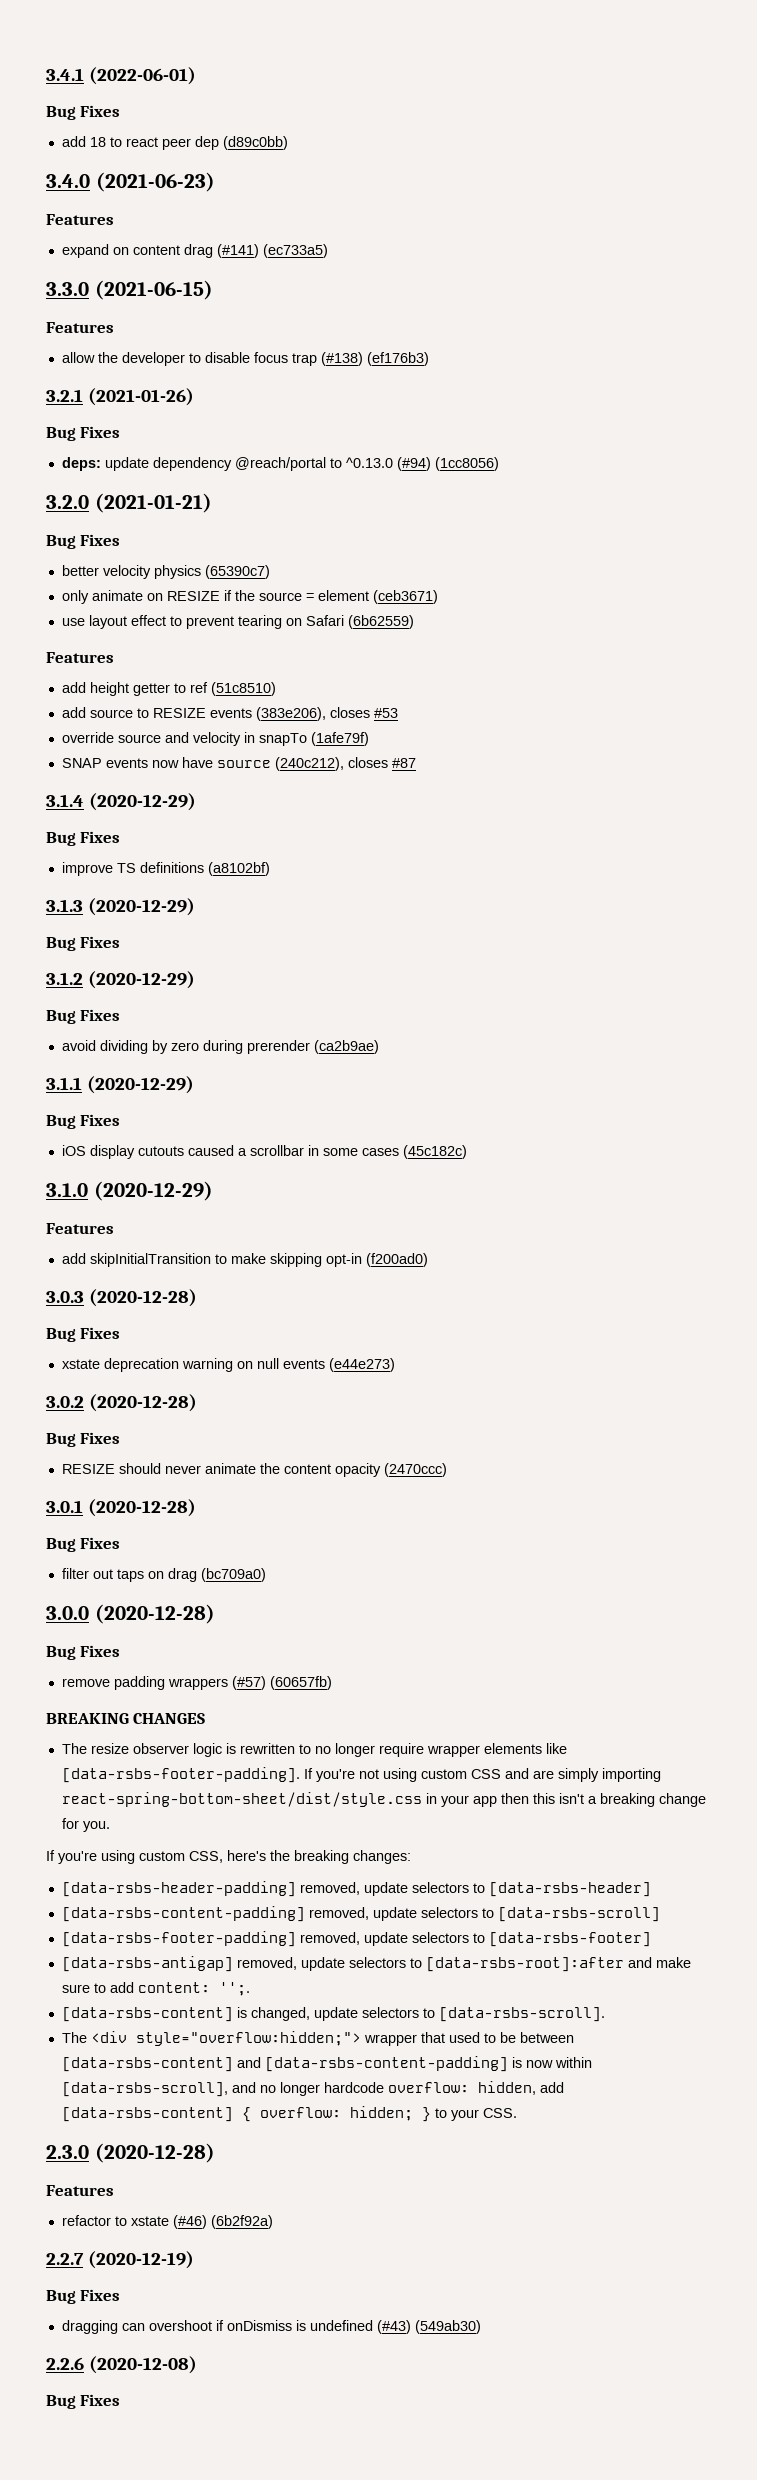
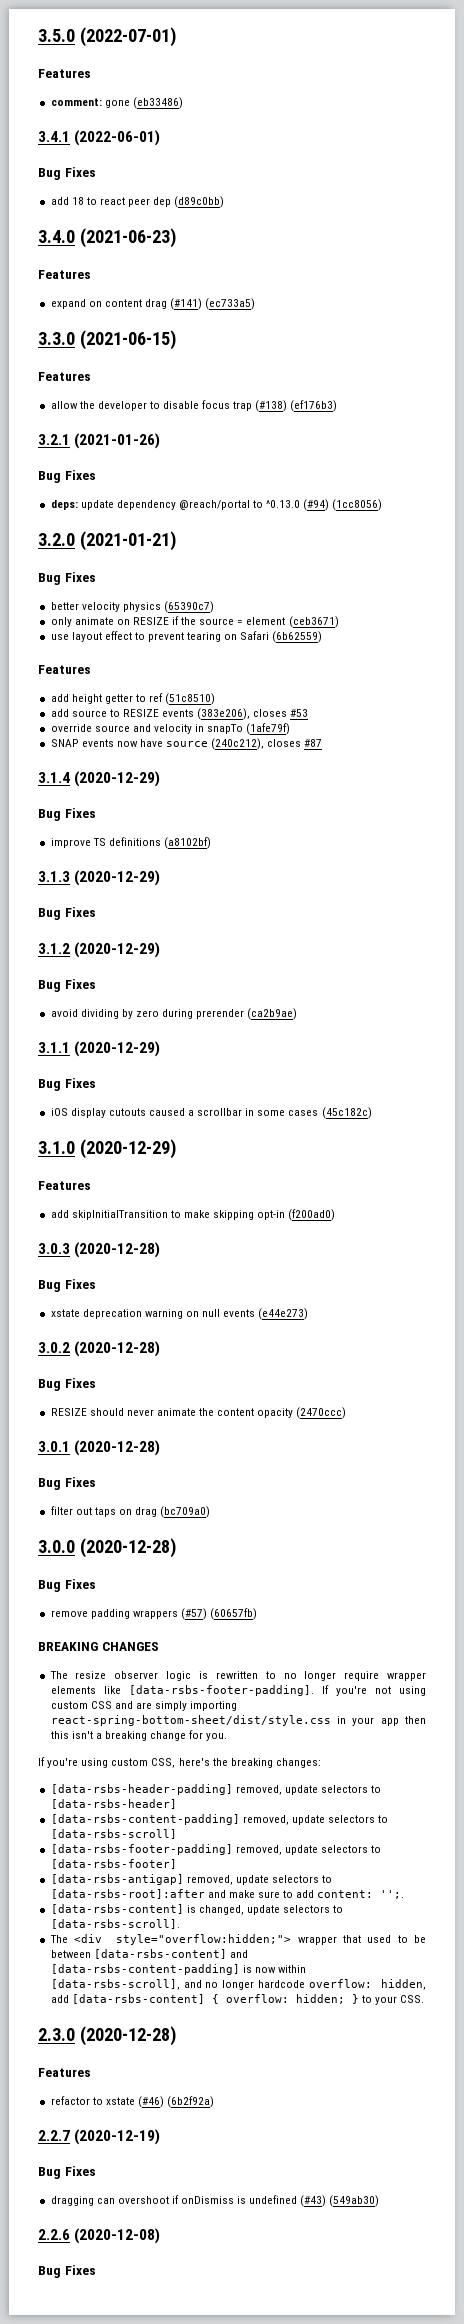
(46, 74) none -> [38,27,176,47] [38,69,91,78] [50,97,183,109] 3.5.0 (2022-07-01) // Features // comment: gone (eb33486) //

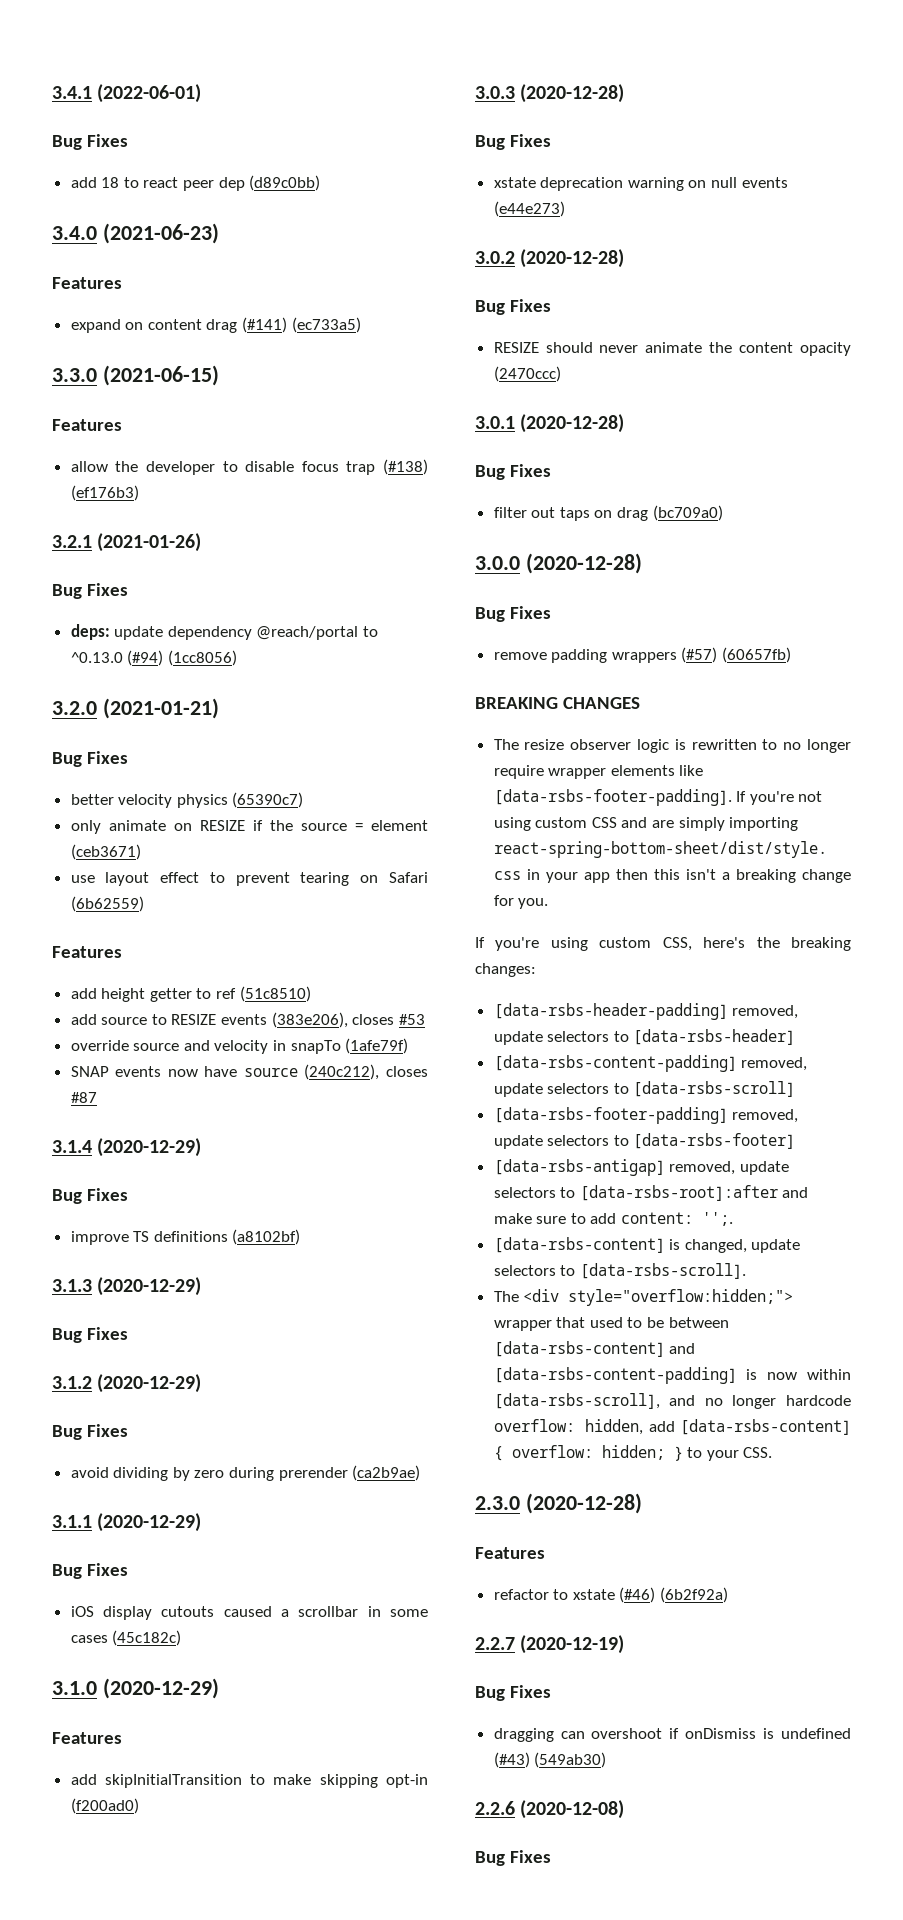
[38,27,176,47] [38,69,91,78] [50,97,183,109] 3.5.0 (2022-07-01) // Features // comment: gone (eb33486) // -> (52, 92) none

